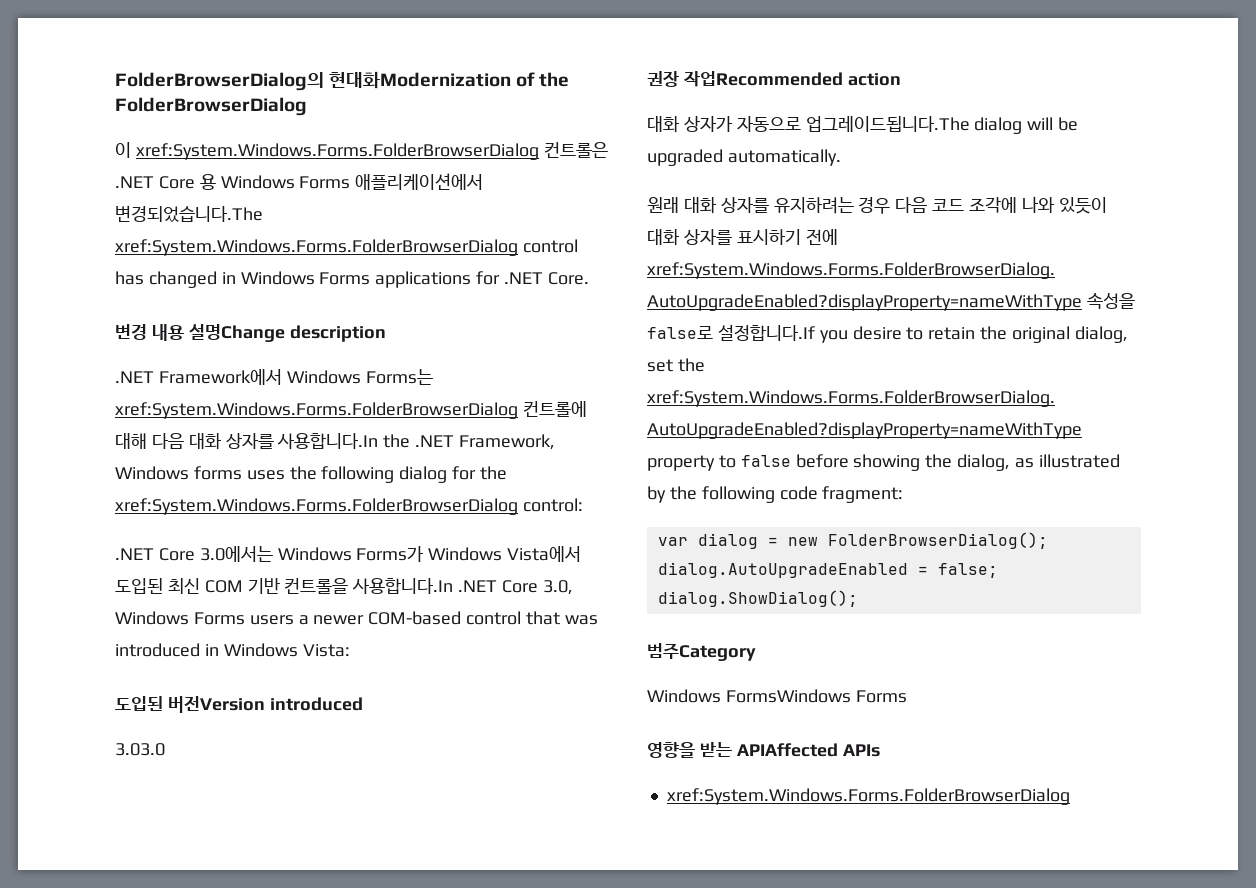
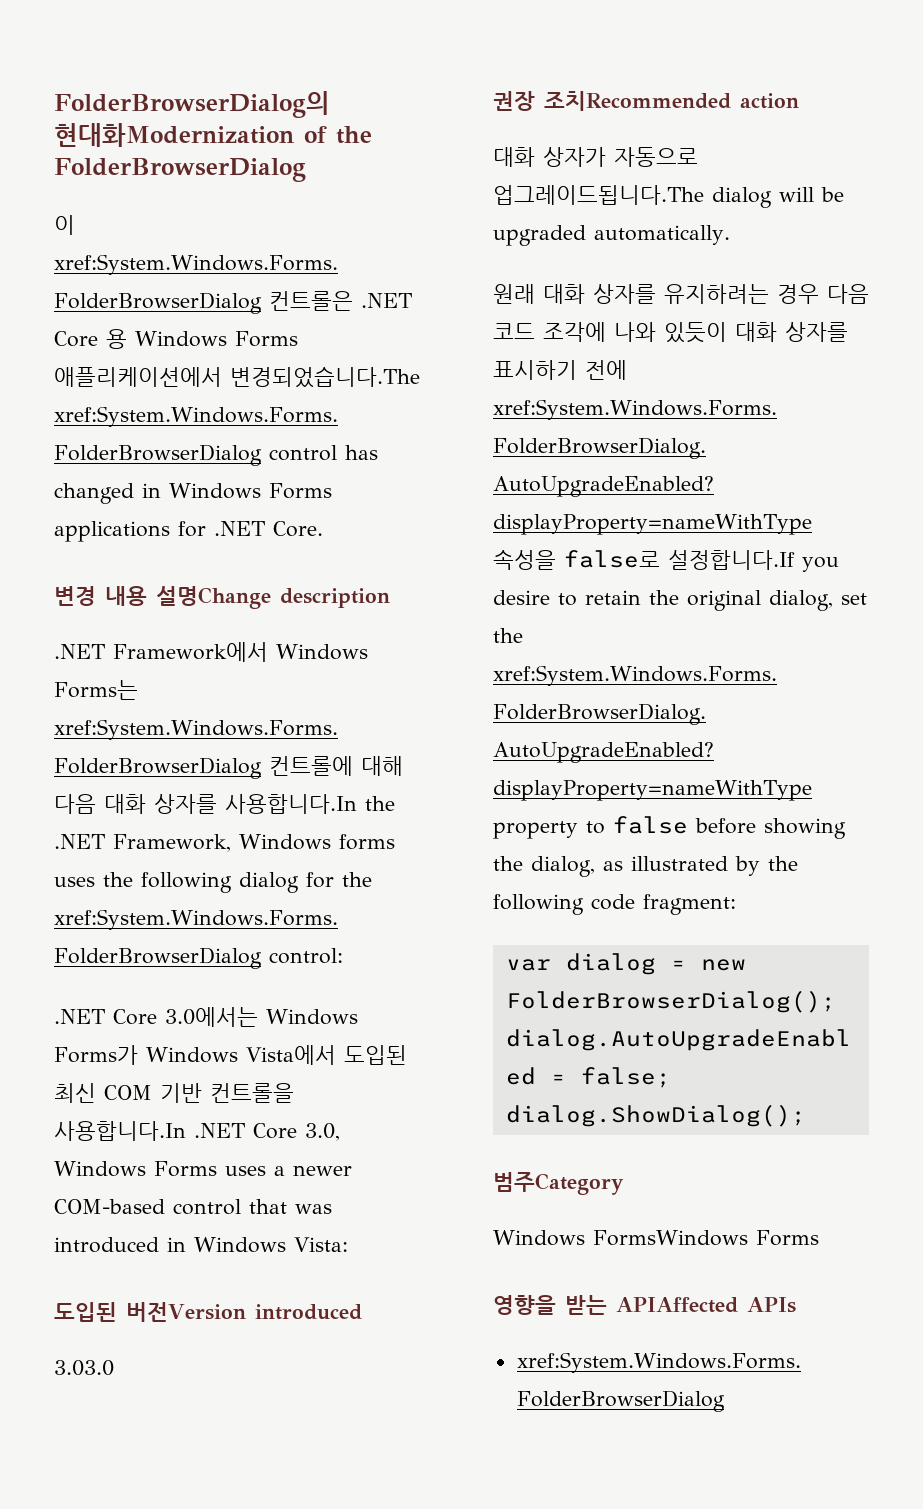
[249,615,294,625] users -> [225,1166,266,1176] uses
[683,71,843,87] 작업Recommended -> [544,91,731,111] 조치Recommended

